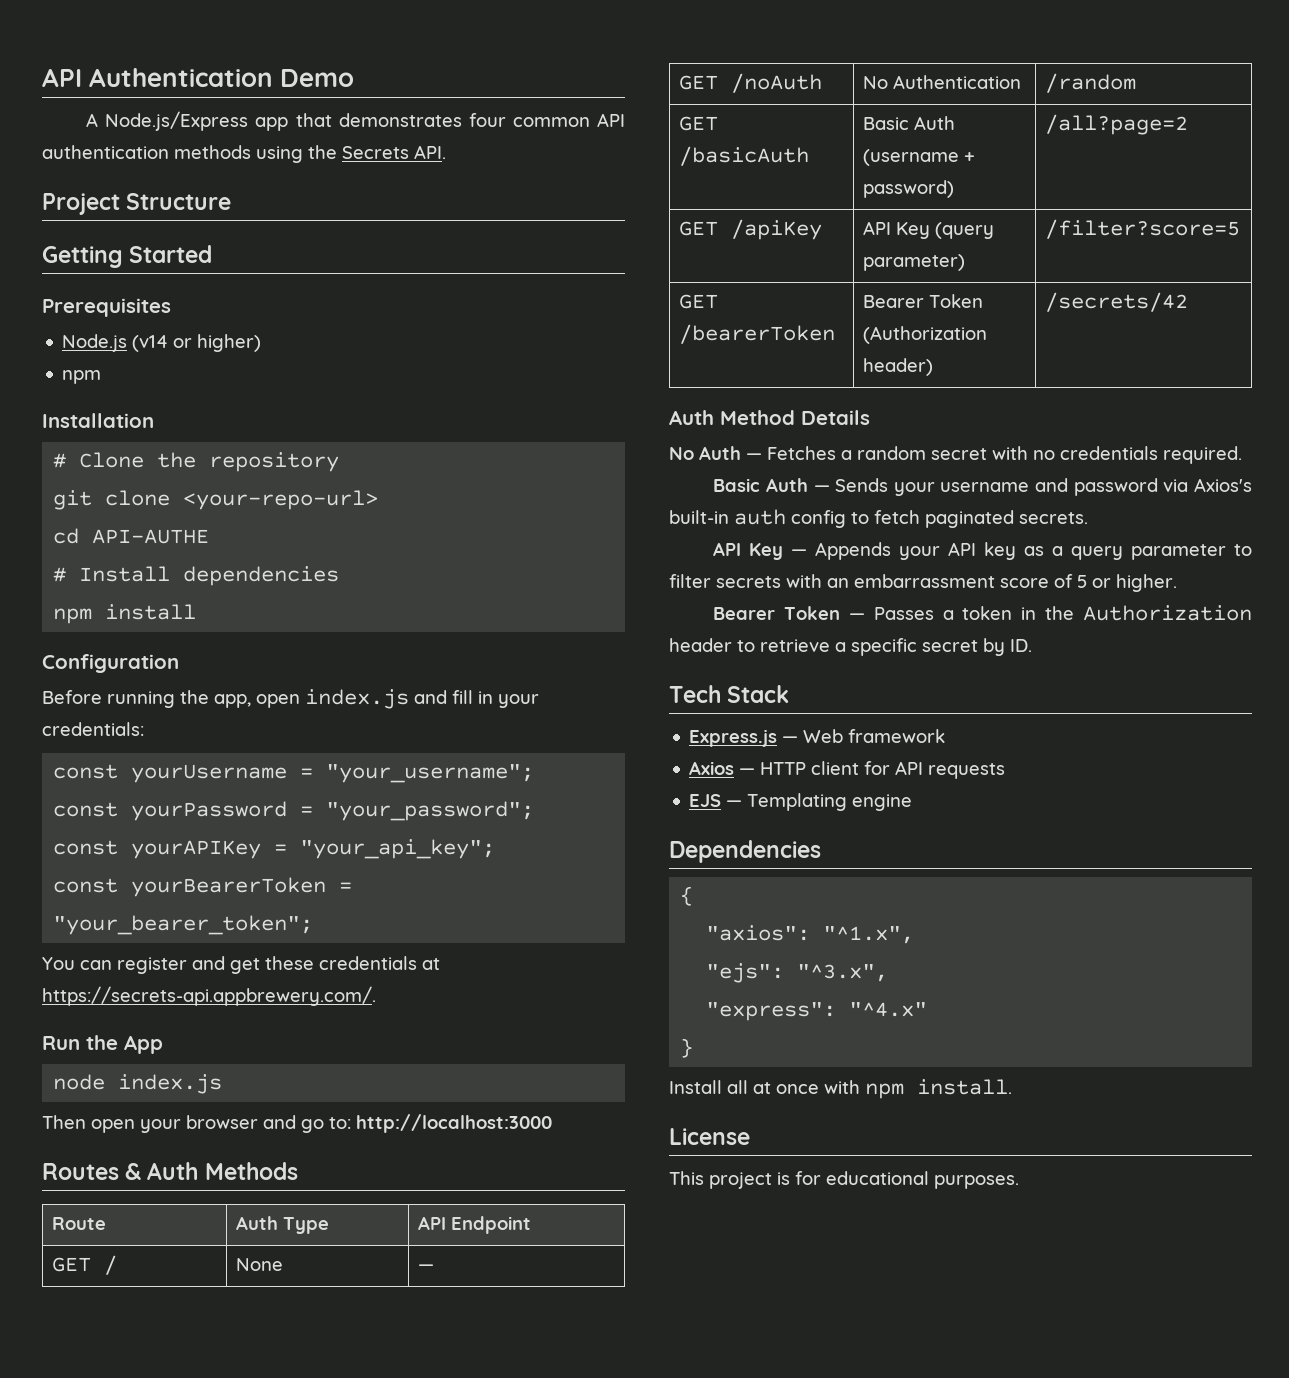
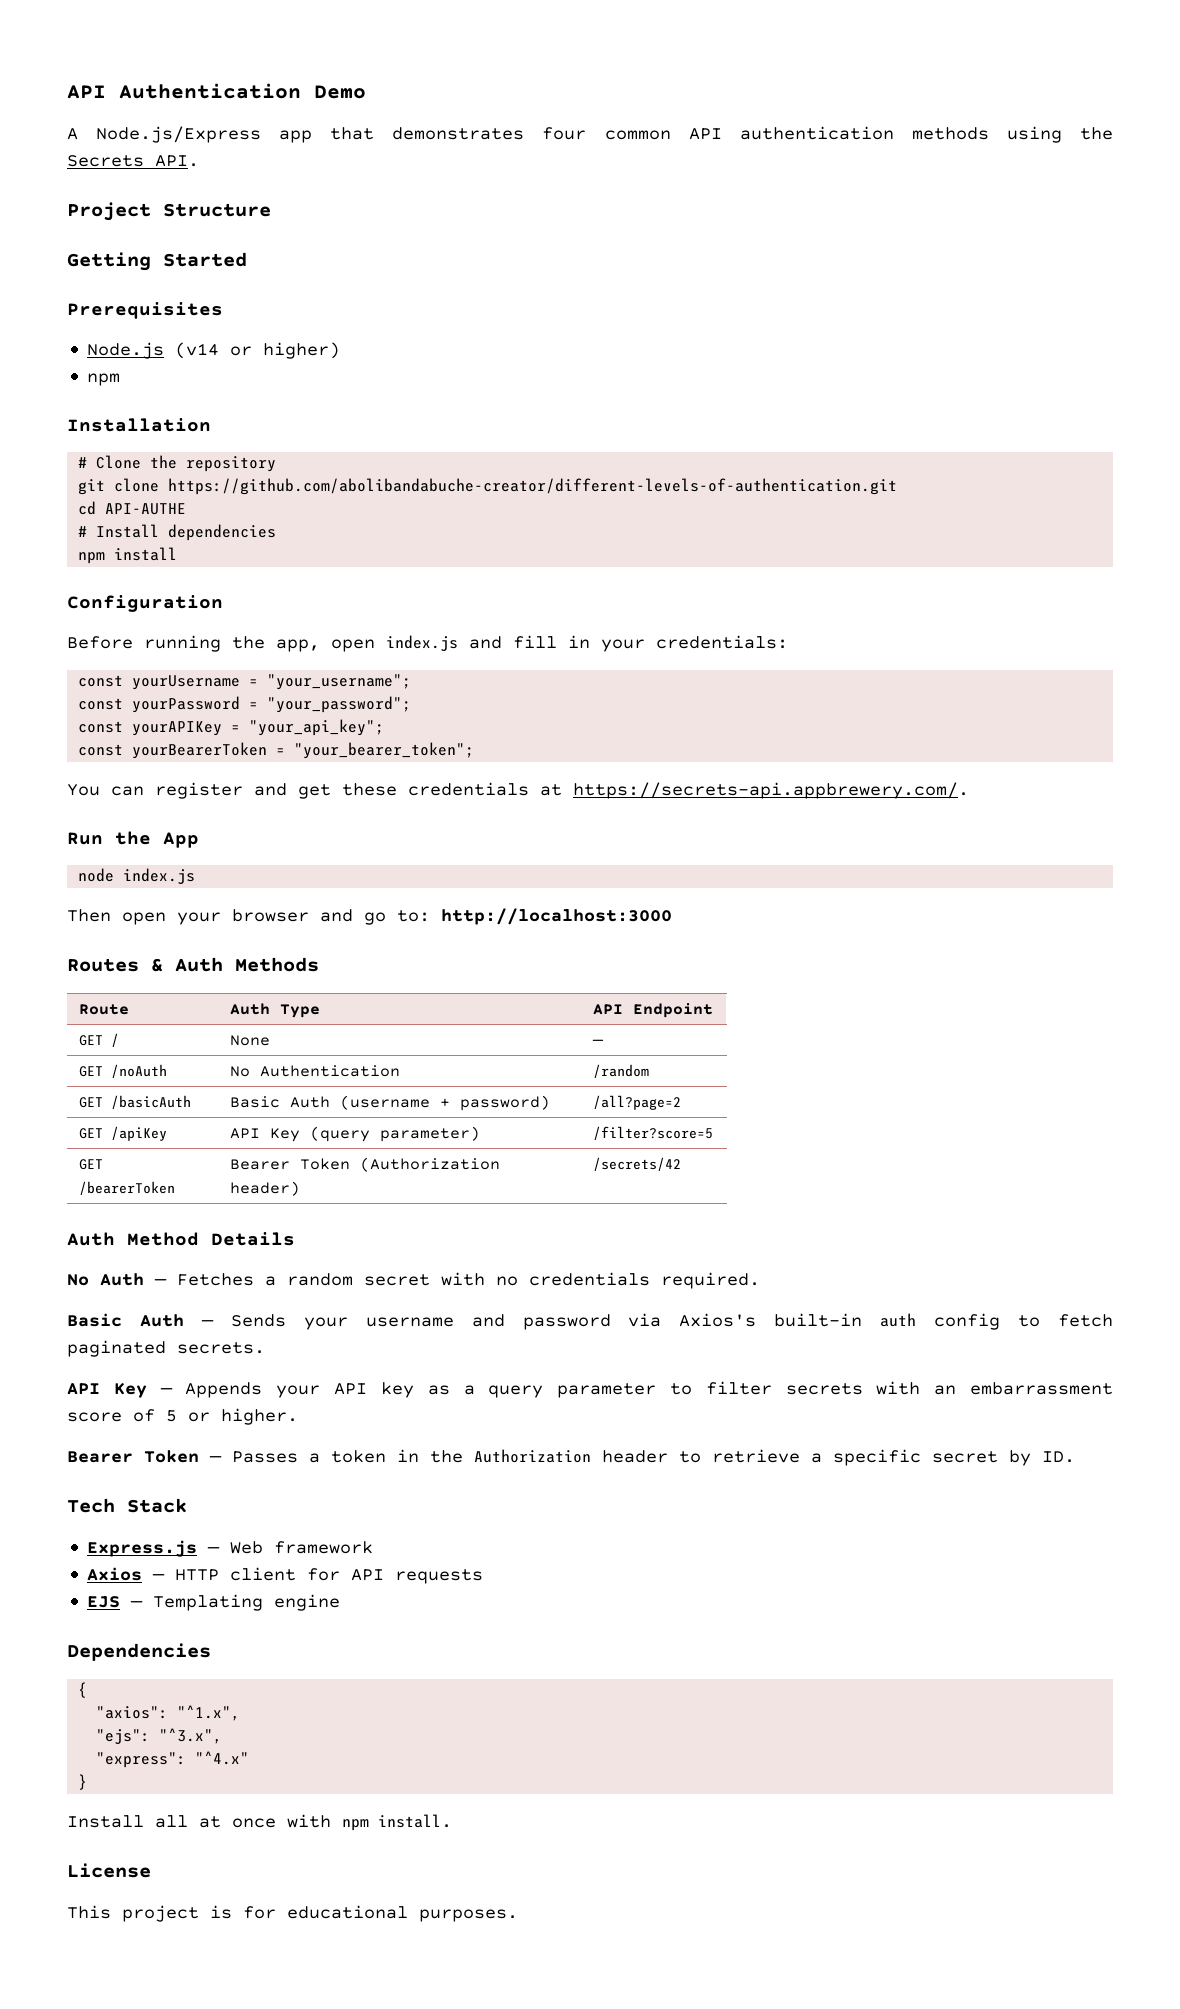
[183,490,379,510] <your-repo-url> -> [168,478,898,495] https://github.com/abolibandabuche-creator/different-levels-of-authentication.git

